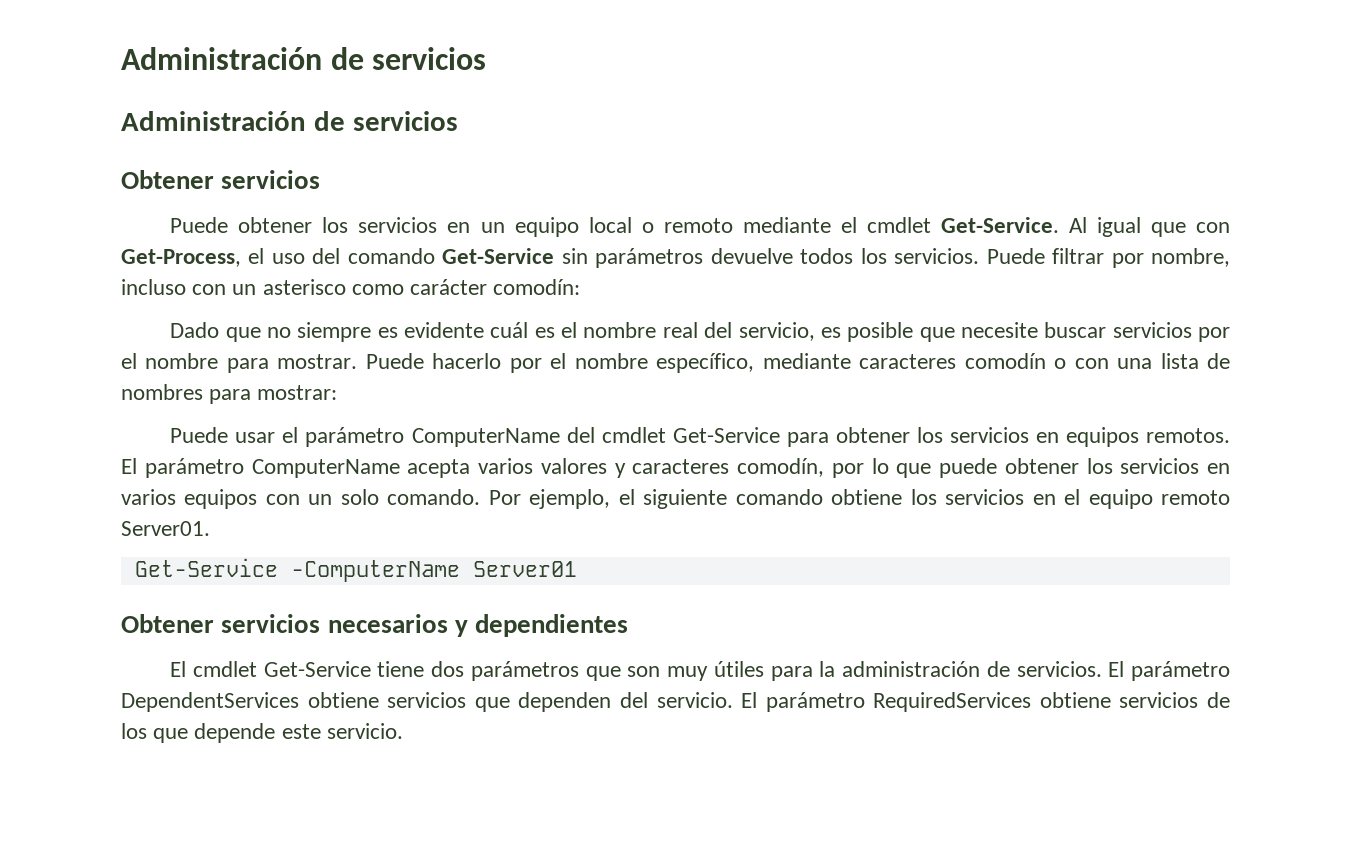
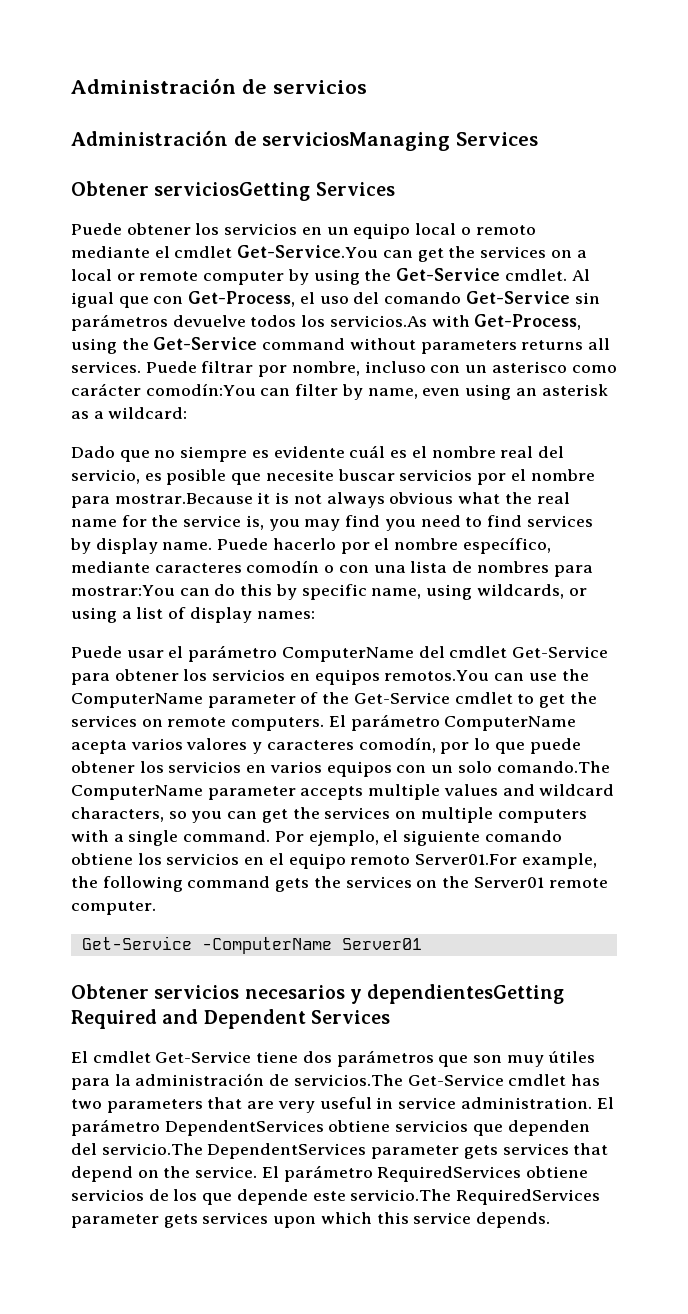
[352,111,458,131] [121,170,321,189] servicios // Obtener servicios -> [262,132,538,151] [71,181,395,201] serviciosManaging Services // Obtener serviciosGetting Services
[940,217,1059,233] Get-Service. -> [237,245,587,262] [71,268,567,285] Get-Service.You can get the services on a local or remote computer by using the Get-Service cmdlet.
[894,248,980,264] servicios. -> [329,314,582,330] [71,337,611,354] [71,361,141,373] servicios.As with Get-Process, using the Get-Service command without parameters returns all services.
[493,279,581,295] comodín: -> [145,383,608,400] [71,407,188,419] comodín:You can filter by name, even using an asterisk as a wildcard:
[277,354,358,369] mostrar. -> [114,492,570,508] [71,515,593,531] [70,538,213,554] mostrar.Because it is not always obvious what the real name for the service is, you may find you need to find services by display name.
[257,385,338,400] mostrar: -> [71,584,587,600] [71,607,315,623] mostrar:You can do this by specific name, using wildcards, or using a list of display names:
[1146,428,1230,443] remotos. -> [384,669,589,681] [71,692,597,708] [71,715,325,731] remotos.You can use the ComputerName parameter of the Get-Service cmdlet to get the services on remote computers.
[387,489,481,505] comando. -> [496,761,610,773] [71,784,615,800] [71,807,587,823] [71,830,271,846] comando.The ComputerName parameter accepts multiple values and wildcard characters, so you can get the services on multiple computers with a single command.
[121,521,210,536] Server01. -> [415,853,597,869] [71,876,608,892] [71,901,156,915] Server01.For example, the following command gets the services on the Server01 remote computer.
[475,614,629,637] dependientes -> [367,984,565,1004] [71,1009,390,1029] dependientesGetting Required and Dependent Services
[1016,661,1102,677] servicios. -> [293,1074,601,1086] [71,1097,592,1113] servicios.The Get-Service cmdlet has two parameters that are very useful in service administration.
[656,692,733,708] servicio. -> [101,1143,609,1159] [71,1166,258,1182] servicio.The DependentServices parameter gets services that depend on the service.
[326,723,403,739] servicio. -> [350,1189,601,1205] [71,1212,551,1228] servicio.The RequiredServices parameter gets services upon which this service depends.

